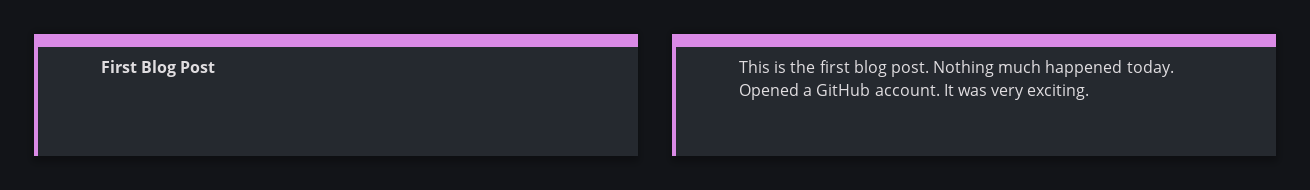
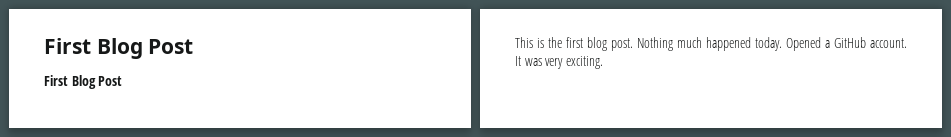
[101,60,216,77] First Blog Post -> [44,38,194,59] [44,75,123,89] First Blog Post // First Blog Post

